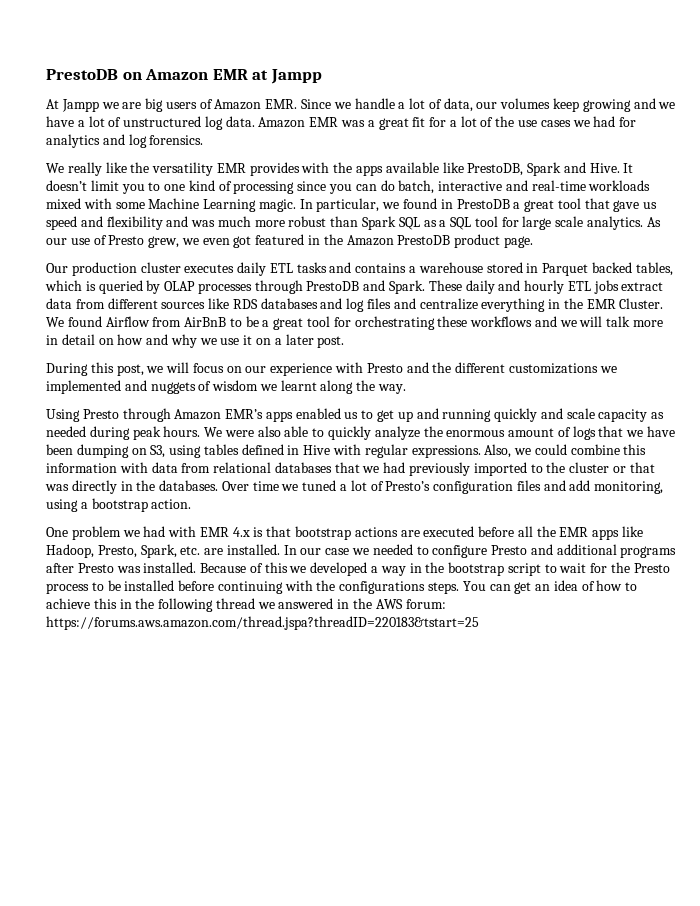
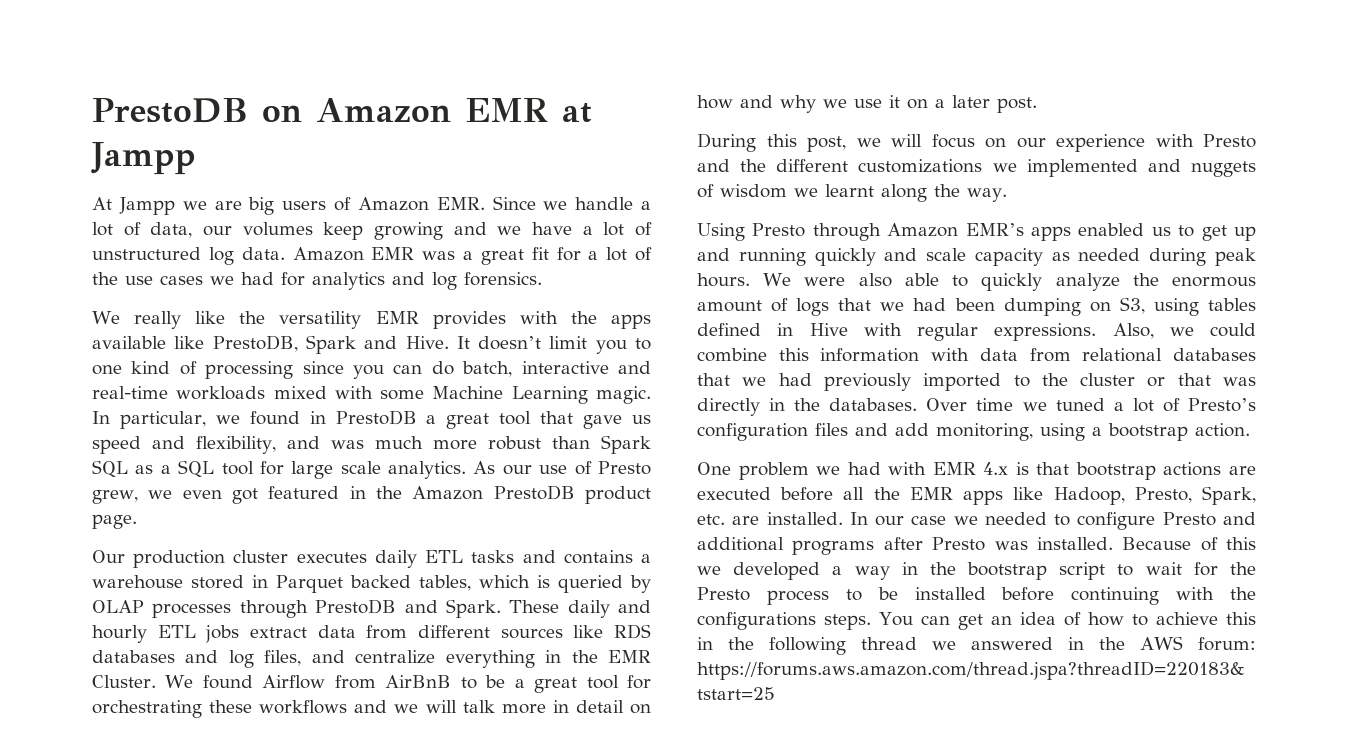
[106,216,163,230] flexibility -> [196,436,277,454] flexibility,
[367,298,392,309] files -> [264,650,302,666] files,
[647,426,676,437] have -> [913,298,947,311] had

